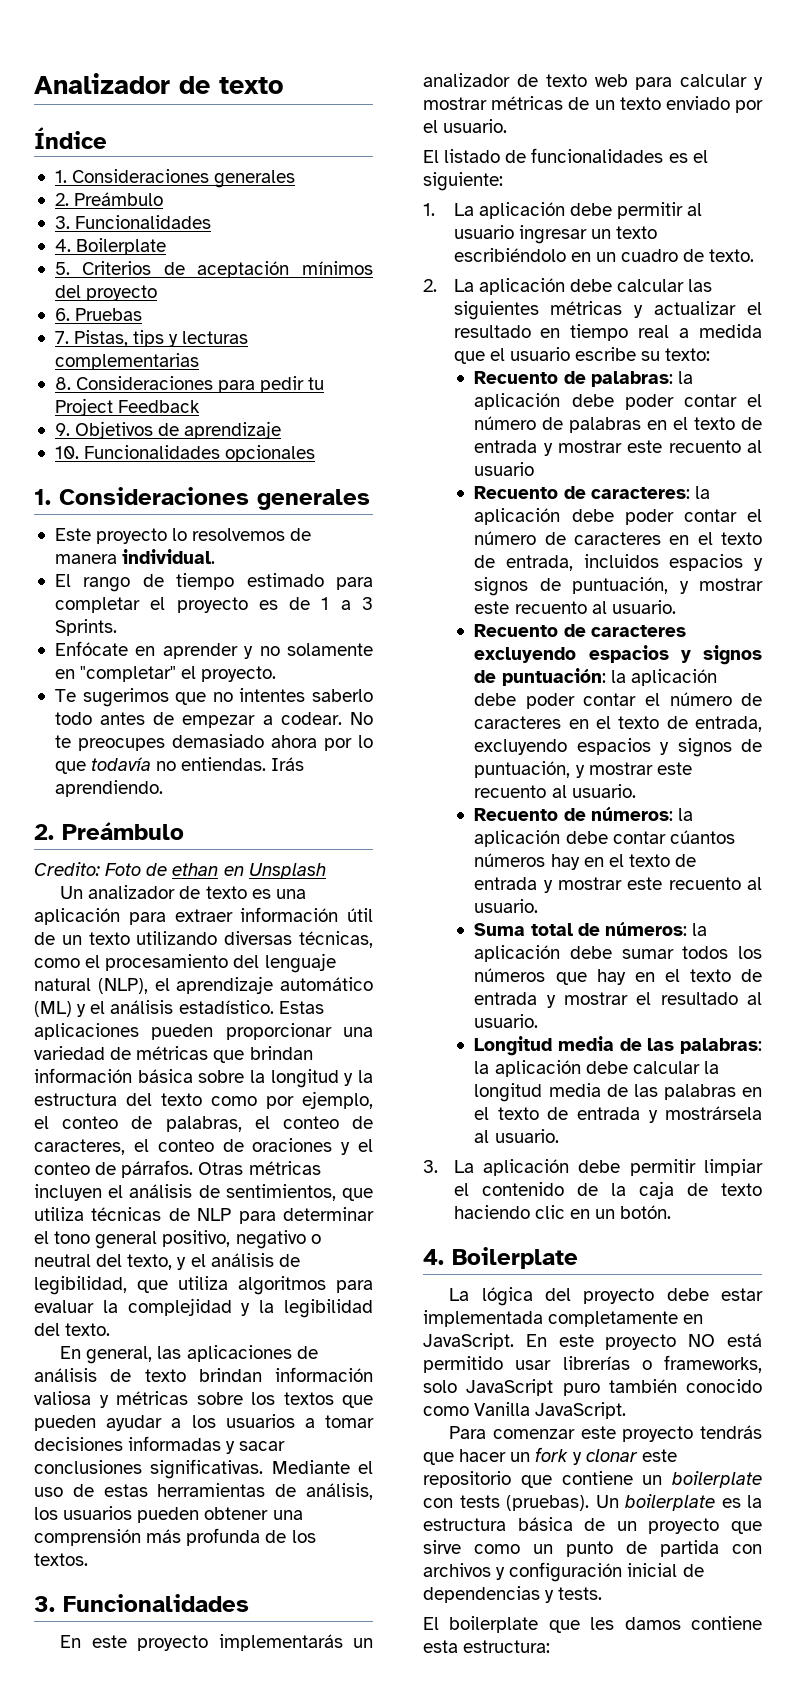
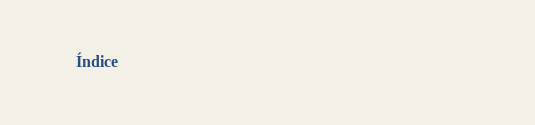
[34,73,283,94] [34,127,107,149] [54,169,296,188] [54,192,164,206] [54,215,212,229] [54,238,167,255] [54,261,374,278] [54,285,158,301] [54,308,143,321] [54,330,249,347] [54,353,199,370] [54,376,325,393] [54,398,201,416] [54,421,282,439] [54,445,316,462] [34,487,370,510] [54,528,312,544] [54,549,216,564] [54,573,374,592] [54,597,374,613] [54,619,117,636] [54,641,374,659] [54,666,277,682] [54,688,373,707] [54,712,374,728] [54,734,373,751] [54,757,305,774] [54,780,163,797] [34,822,184,840] [34,862,326,879] [60,885,306,899] [34,907,373,925] [34,931,374,948] [34,953,336,973] [34,976,373,994] [34,1000,324,1017] [34,1023,373,1040] [34,1046,313,1063] [34,1068,373,1088] [34,1091,373,1109] [34,1116,373,1132] [34,1138,373,1155] [34,1160,321,1178] [34,1184,374,1201] [34,1207,374,1224] [34,1230,321,1249] [34,1253,300,1270] [34,1276,373,1295] [34,1298,374,1318] [34,1323,111,1336] [60,1345,318,1364] [34,1367,373,1382] [34,1391,373,1408] [34,1414,374,1431] [34,1436,286,1454] [34,1459,373,1479] [34,1483,374,1500] [34,1506,303,1523] [34,1528,316,1546] [34,1553,88,1566] [34,1594,249,1612] [60,1634,373,1651] [423,73,763,90] [423,96,764,113] [423,119,508,133] [423,148,708,163] [423,172,503,191] [423,202,703,219] [453,225,657,244] [453,248,755,262] [423,278,713,295] [453,301,762,320] [453,324,762,341] [453,347,711,364] [474,371,693,387] [474,393,762,410] [474,416,762,433] [474,440,762,456] [474,462,535,476] [474,486,710,499] [474,508,762,525] [474,531,762,545] [474,554,763,571] [474,577,763,596] [474,600,676,614] [474,624,686,637] [474,645,762,665] [474,668,717,686] [474,692,762,709] [474,716,762,732] [474,738,762,757] [474,761,692,778] [474,784,636,798] [474,807,693,821] [474,830,735,847] [474,853,697,870] [474,877,762,893] [474,899,539,913] [474,922,708,936] [474,945,762,962] [474,968,762,985] [474,992,762,1008] [474,1014,539,1028] [474,1036,762,1056] [474,1060,720,1077] [474,1083,762,1102] [474,1106,762,1123] [474,1129,559,1143] [423,1159,763,1176] [453,1181,762,1199] [453,1205,672,1219] [423,1247,578,1269] [449,1287,763,1306] [423,1310,704,1327] [423,1333,762,1350] [423,1355,762,1373] [423,1379,762,1396] [423,1402,627,1419] [449,1425,762,1442] [423,1447,677,1465] [423,1471,762,1488] [423,1494,762,1511] [423,1517,762,1534] [423,1540,762,1557] [423,1562,704,1582] [423,1586,603,1603] [423,1616,762,1633] [423,1640,551,1653] Analizador de texto // Índice // 1. Consideraciones generales // 2. Preámbulo // 3. Funcionalidades // 4. Boilerplate // 5. Criterios de aceptación mínimos del proyecto // 6. Pruebas // 7. Pistas, tips y lecturas complementarias // 8. Consideraciones para pedir tu Project Feedback // 9. Objetivos de aprendizaje // 10. Funcionalidades opcionales // 1. Consideraciones generales // Este proyecto lo resolvemos de manera individual. // El rango de tiempo estimado para completar el proyecto es de 1 a 3 Sprints. // Enfócate en aprender y no solamente en "completar" el proyecto. // Te sugerimos que no intentes saberlo todo antes de empezar a codear. No te preocupes demasiado ahora por lo que todavía no entiendas. Irás aprendiendo. // 2. Preámbulo // Credito: Foto de ethan en Unsplash // Un analizador de texto es una aplicación para extraer información útil de un texto utilizando diversas técnicas, como el procesamiento del lenguaje natural (NLP), el aprendizaje automático (ML) y el análisis estadístico. Estas aplicaciones pueden proporcionar una variedad de métricas que brindan información básica sobre la longitud y la estructura del texto como por ejemplo, el conteo de palabras, el conteo de caracteres, el conteo de oraciones y el conteo de párrafos. Otras métricas incluyen el análisis de sentimientos, que utiliza técnicas de NLP para determinar el tono general positivo, negativo o neutral del texto, y el análisis de legibilidad, que utiliza algoritmos para evaluar la complejidad y la legibilidad del texto. // En general, las aplicaciones de análisis de texto brindan información valiosa y métricas sobre los textos que pueden ayudar a los usuarios a tomar decisiones informadas y sacar conclusiones significativas. Mediante el uso de estas herramientas de análisis, los usuarios pueden obtener una comprensión más profunda de los textos. // 3. Funcionalidades // En este proyecto implementarás un analizador de texto web para calcular y mostrar métricas de un texto enviado por el usuario. // El listado de funcionalidades es el siguiente: // 1. La aplicación debe permitir al usuario ingresar un texto escribiéndolo en un cuadro de texto. // 2. La aplicación debe calcular las siguientes métricas y actualizar el resultado en tiempo real a medida que el usuario escribe su texto: // Recuento de palabras: la aplicación debe poder contar el número de palabras en el texto de entrada y mostrar este recuento al usuario // Recuento de caracteres: la aplicación debe poder contar el número de caracteres en el texto de entrada, incluidos espacios y signos de puntuación, y mostrar este recuento al usuario. // Recuento de caracteres excluyendo espacios y signos de puntuación: la aplicación debe poder contar el número de caracteres en el texto de entrada, excluyendo espacios y signos de puntuación, y mostrar este recuento al usuario. // Recuento de números: la aplicación debe contar cúantos números hay en el texto de entrada y mostrar este recuento al usuario. // Suma total de números: la aplicación debe sumar todos los números que hay en el texto de entrada y mostrar el resultado al usuario. // Longitud media de las palabras: la aplicación debe calcular la longitud media de las palabras en el texto de entrada y mostrársela al usuario. // 3. La aplicación debe permitir limpiar el contenido de la caja de texto haciendo clic en un botón. // 4. Boilerplate // La lógica del proyecto debe estar implementada completamente en JavaScript. En este proyecto NO está permitido usar librerías o frameworks, solo JavaScript puro también conocido como Vanilla JavaScript. // Para comenzar este proyecto tendrás que hacer un fork y clonar este repositorio que contiene un boilerplate con tests (pruebas). Un boilerplate es la estructura básica de un proyecto que sirve como un punto de partida con archivos y configuración inicial de dependencias y tests. // El boilerplate que les damos contiene esta estructura: -> [76,52,118,67] Índice

